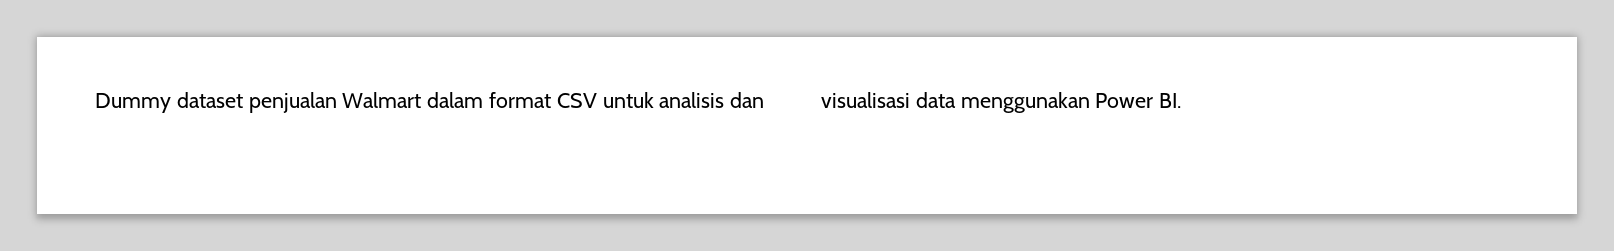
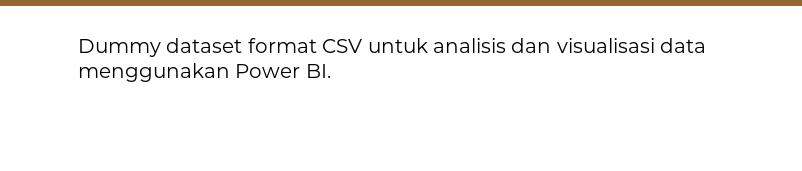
[248,92,484,113] penjualan Walmart dalam -> (243, 45) none

